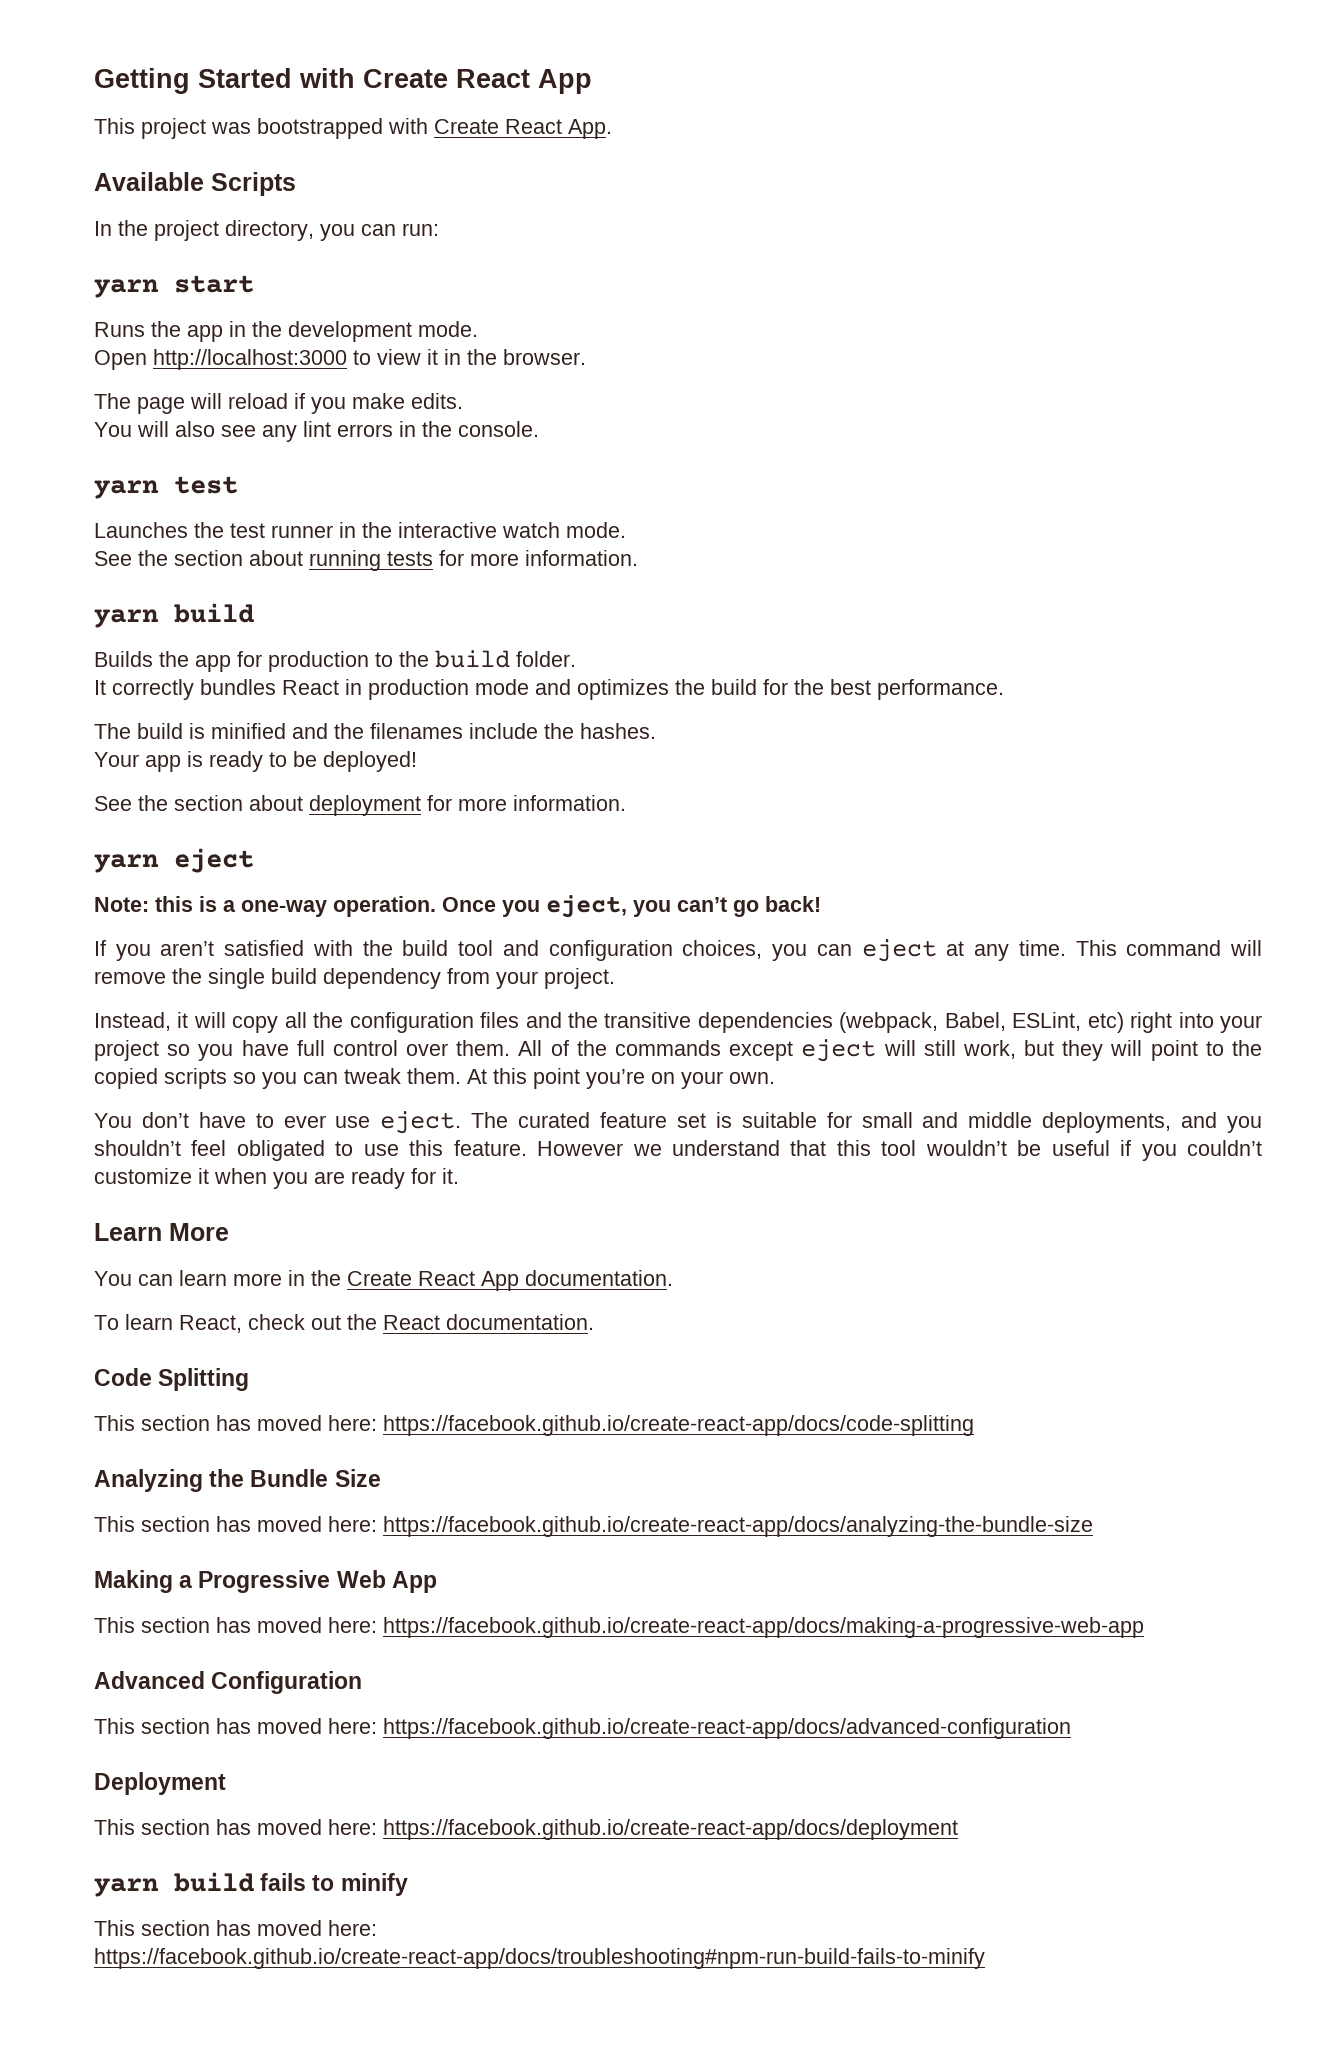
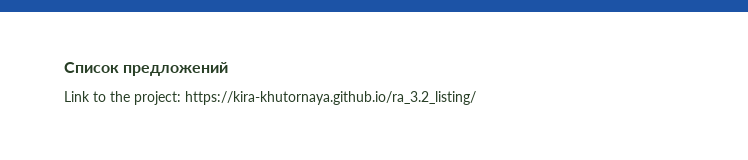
[94,68,592,94] [94,118,612,139] [94,172,296,196] [94,220,439,241] [94,275,254,298] [94,321,478,342] [94,349,586,370] [94,393,463,414] [94,421,539,442] [94,476,238,499] [94,522,626,538] [94,550,638,571] [94,603,254,628] [94,650,576,672] [94,679,1004,700] [94,723,656,739] [94,751,417,772] [94,795,626,816] [94,848,254,873] [94,895,821,918] [94,939,1262,962] [94,968,615,989] [94,1012,1262,1033] [94,1039,1262,1062] [94,1068,775,1089] [94,1111,1263,1134] [94,1140,1262,1161] [94,1168,459,1189] [94,1223,229,1241] [94,1270,673,1291] [94,1314,594,1333] [94,1368,250,1391] [94,1415,974,1436] [94,1469,381,1492] [94,1516,1093,1537] [94,1570,437,1593] [94,1617,1144,1638] [94,1671,363,1694] [94,1718,1071,1739] [94,1772,226,1795] [94,1819,958,1840] [94,1872,408,1897] [94,1920,377,1936] [94,1948,985,1969] Getting Started with Create React App // This project was bootstrapped with Create React App. // Available Scripts // In the project directory, you can run: // yarn start // Runs the app in the development mode. // Open http://localhost:3000 to view it in the browser. // The page will reload if you make edits. // You will also see any lint errors in the console. // yarn test // Launches the test runner in the interactive watch mode. // See the section about running tests for more information. // yarn build // Builds the app for production to the build folder. // It correctly bundles React in production mode and optimizes the build for the best performance. // The build is minified and the filenames include the hashes. // Your app is ready to be deployed! // See the section about deployment for more information. // yarn eject // Note: this is a one-way operation. Once you eject, you can’t go back! // If you aren’t satisfied with the build tool and configuration choices, you can eject at any time. This command will remove the single build dependency from your project. // Instead, it will copy all the configuration files and the transitive dependencies (webpack, Babel, ESLint, etc) right into your project so you have full control over them. All of the commands except eject will still work, but they will point to the copied scripts so you can tweak them. At this point you’re on your own. // You don’t have to ever use eject. The curated feature set is suitable for small and middle deployments, and you shouldn’t feel obligated to use this feature. However we understand that this tool wouldn’t be useful if you couldn’t customize it when you are ready for it. // Learn More // You can learn more in the Create React App documentation. // To learn React, check out the React documentation. // Code Splitting // This section has moved here: https://facebook.github.io/create-react-app/docs/code-splitting // Analyzing the Bundle Size // This section has moved here: https://facebook.github.io/create-react-app/docs/analyzing-the-bundle-size // Making a Progressive Web App // This section has moved here: https://facebook.github.io/create-react-app/docs/making-a-progressive-web-app // Advanced Configuration // This section has moved here: https://facebook.github.io/create-react-app/docs/advanced-configuration // Deployment // This section has moved here: https://facebook.github.io/create-react-app/docs/deployment // yarn build fails to minify // This section has moved here: https://facebook.github.io/create-react-app/docs/troubleshooting#npm-run-build-fails-to-minify -> [64,62,229,76] [64,91,476,105] Список предложений // Link to the project: https://kira-khutornaya.github.io/ra_3.2_listing/

